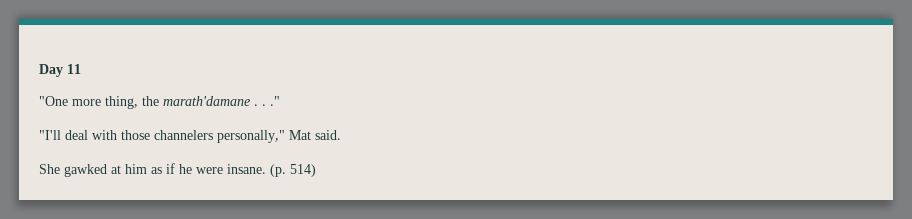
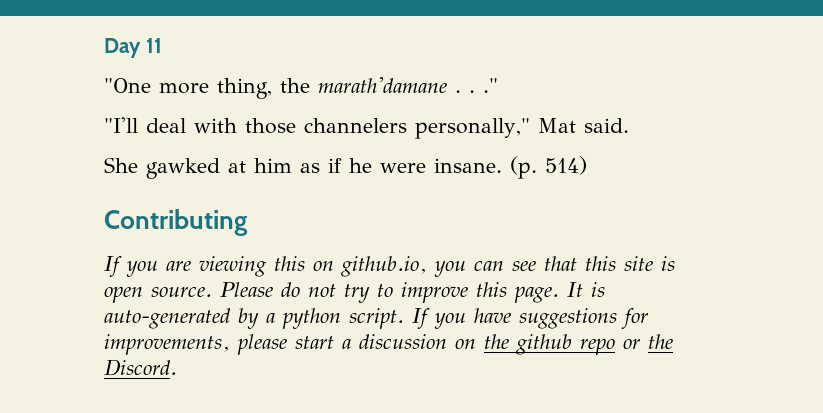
(316, 170) none -> [104,209,248,236] [104,256,675,277] [104,282,605,303] [104,308,648,329] [104,334,673,355] [104,359,177,376] // Contributing // If you are viewing this on github.io, you can see that this site is open source. Please do not try to improve this page. It is auto-generated by a python script. If you have suggestions for improvements, please start a discussion on the github repo or the Discord.

